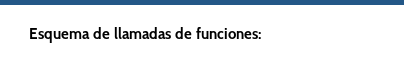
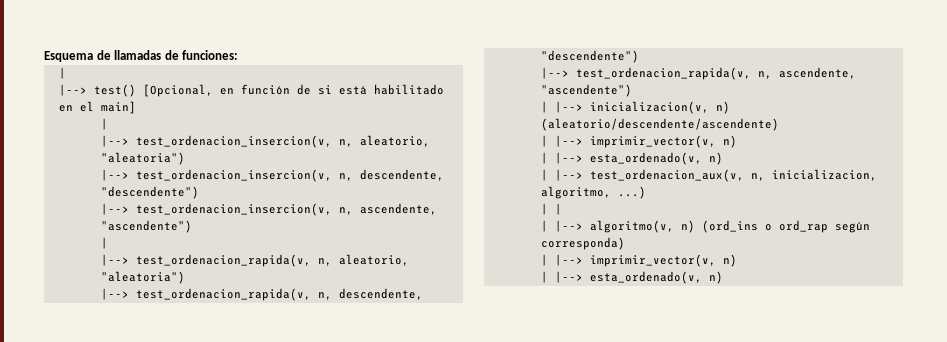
(262, 33) none -> [58,67,66,79] [58,84,444,97] [58,101,136,114] [100,118,108,130] [100,135,430,148] [100,152,185,165] [100,169,444,182] [100,186,199,199] [100,203,437,216] [100,220,192,233] [100,237,108,249] [100,254,409,267] [100,271,185,284] [100,288,423,301] [540,50,639,63] [540,67,856,80] [540,84,632,97] [540,101,730,114] [540,118,779,131] [540,135,737,148] [540,152,723,165] [540,169,877,182] [540,186,646,199] [540,203,562,215] [540,220,870,233] [540,237,625,250] [540,254,737,267] [540,271,723,284] // | // |--> test() [Opcional, en función de si está habilitado en el main] // | // |--> test_ordenacion_insercion(v, n, aleatorio, "aleatoria") // |--> test_ordenacion_insercion(v, n, descendente, "descendente") // |--> test_ordenacion_insercion(v, n, ascendente, "ascendente") // | // |--> test_ordenacion_rapida(v, n, aleatorio, "aleatoria") // |--> test_ordenacion_rapida(v, n, descendente, "descendente") // |--> test_ordenacion_rapida(v, n, ascendente, "ascendente") // | |--> inicializacion(v, n) (aleatorio/descendente/ascendente) // | |--> imprimir_vector(v, n) // | |--> esta_ordenado(v, n) // | |--> test_ordenacion_aux(v, n, inicializacion, algoritmo, ...) // | | // | |--> algoritmo(v, n) (ord_ins o ord_rap según corresponda) // | |--> imprimir_vector(v, n) // | |--> esta_ordenado(v, n)

